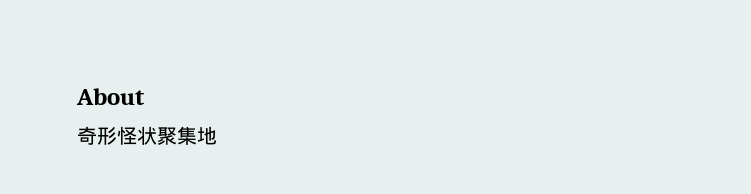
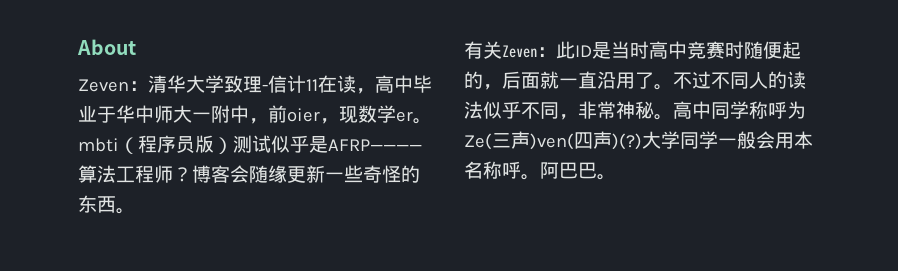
[77,126,217,145] 奇形怪状聚集地 -> [78,75,432,94] [78,105,432,124] [78,135,422,154] [78,165,420,183] [78,195,135,214] [464,41,801,59] [464,71,806,90] [464,101,806,120] [464,131,813,150] [464,161,616,180] Zeven：清华大学致理-信计11在读，高中毕业于华中师大一附中，前oier，现数学er。mbti（程序员版）测试似乎是AFRP————算法工程师？博客会随缘更新一些奇怪的东西。 // 有关Zeven：此ID是当时高中竞赛时随便起的，后面就一直沿用了。不过不同人的读法似乎不同，非常神秘。高中同学称呼为Ze(三声)ven(四声)(?)大学同学一般会用本名称呼。阿巴巴。

